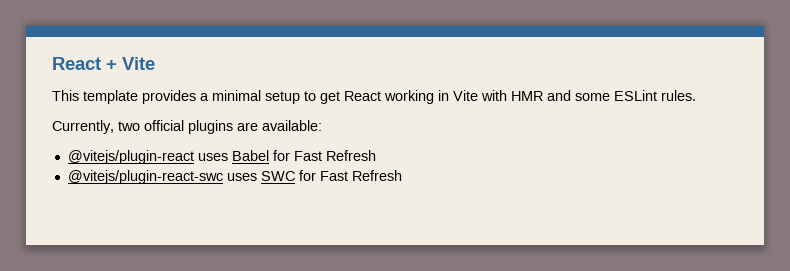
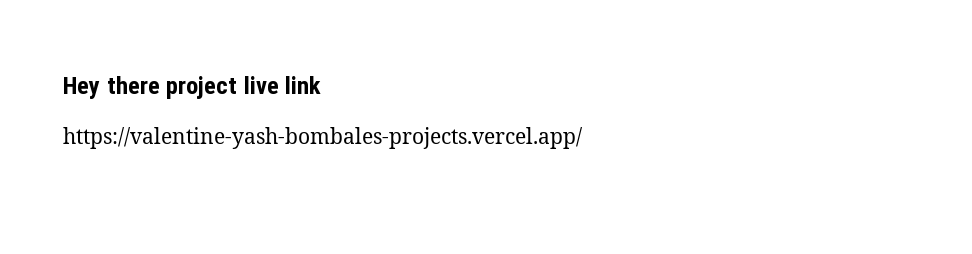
[52,57,155,70] [52,90,696,104] [52,120,322,134] [67,150,376,164] [67,170,402,184] React + Vite // This template provides a minimal setup to get React working in Vite with HMR and some ESLint rules. // Currently, two official plugins are available: // @vitejs/plugin-react uses Babel for Fast Refresh // @vitejs/plugin-react-swc uses SWC for Fast Refresh -> [63,76,322,99] [63,127,583,149] Hey there project live link // https://valentine-yash-bombales-projects.vercel.app/

